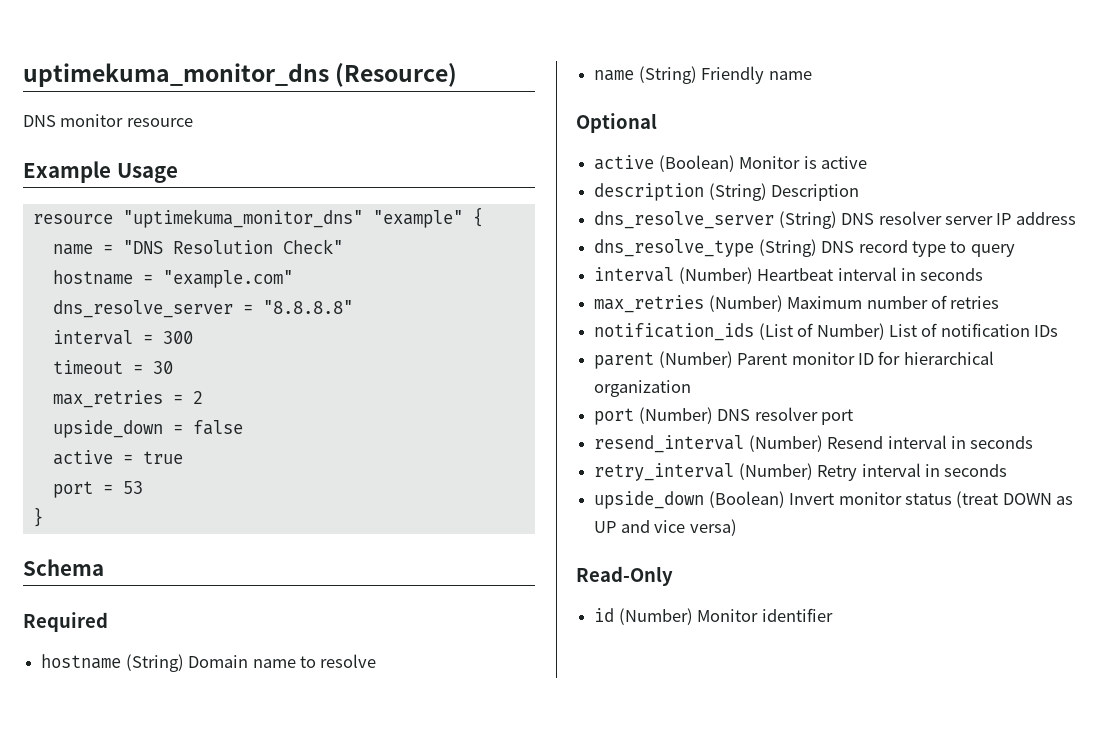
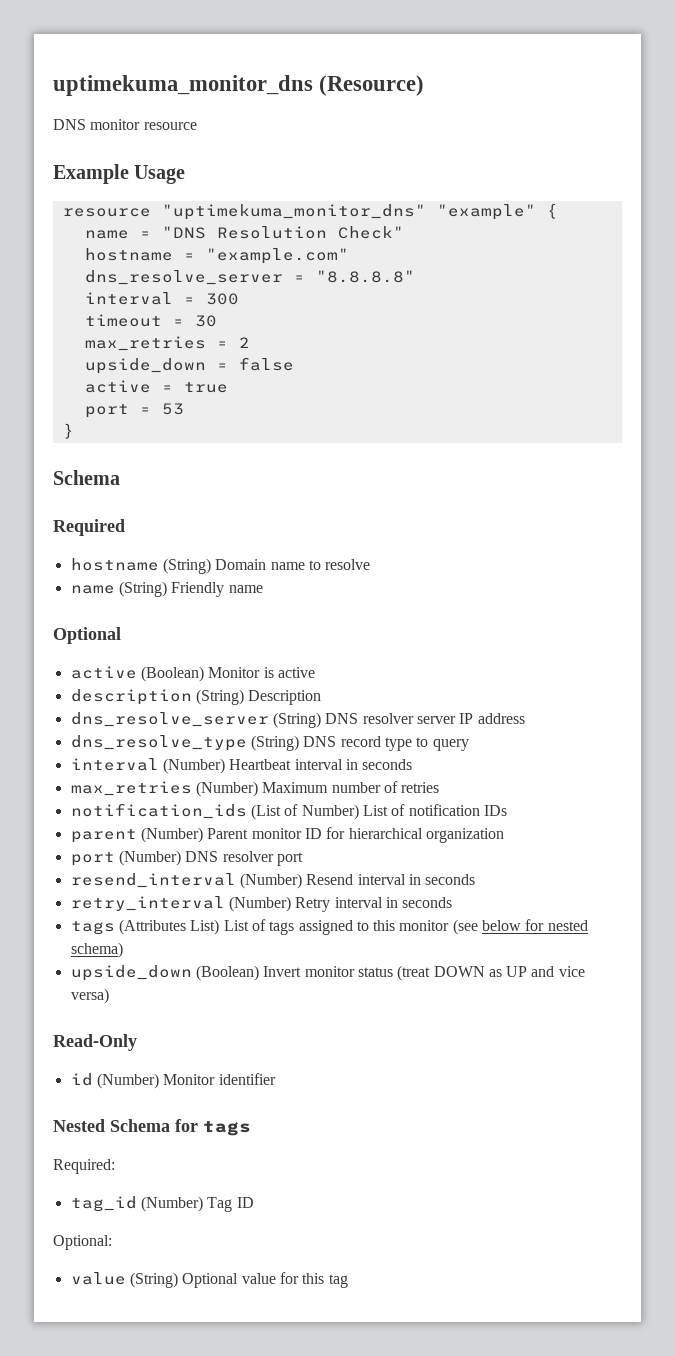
(1008, 470) none -> [70,919,588,935] [70,942,123,958] // tags (Attributes List) List of tags assigned to this monitor (see below for nested schema)
(833, 615) none -> [53,1119,251,1136] [53,1159,115,1174] [70,1196,254,1212] [53,1235,112,1250] [70,1272,348,1288] // Nested Schema for tags // Required: // tag_id (Number) Tag ID // Optional: // value (String) Optional value for this tag

